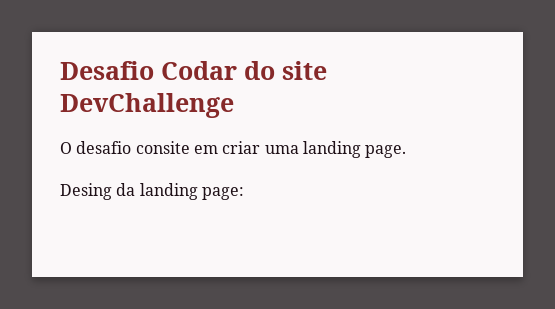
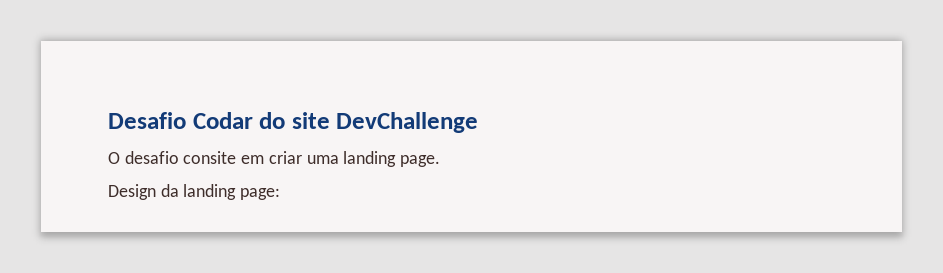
[60,183,112,200] Desing -> [108,184,156,200] Design

